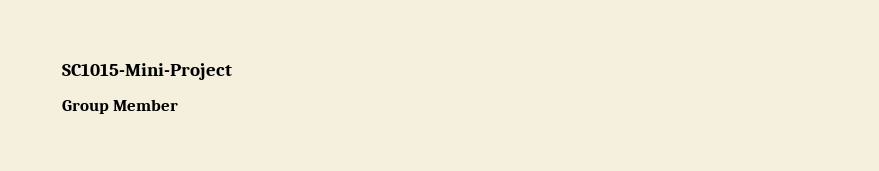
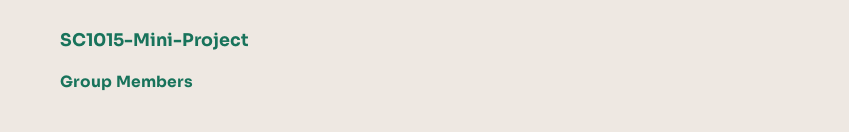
[113,99,179,111] Member -> [116,75,194,88] Members

